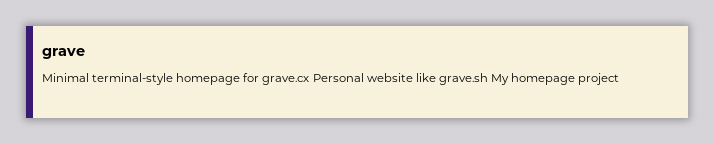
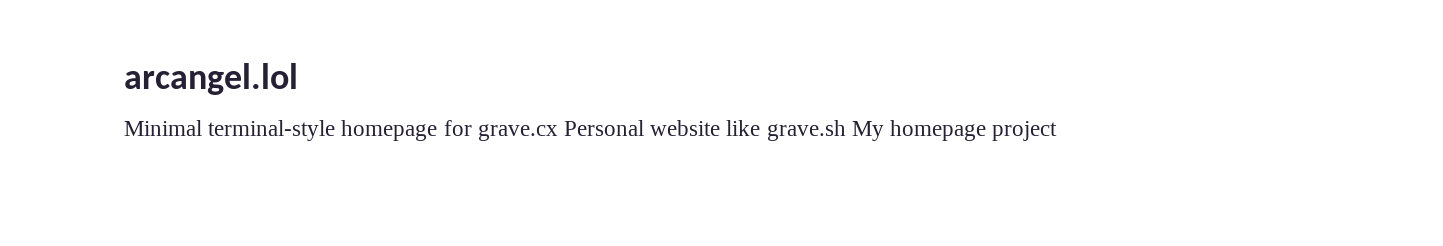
[42,48,85,59] grave -> [124,63,298,95] arcangel.lol

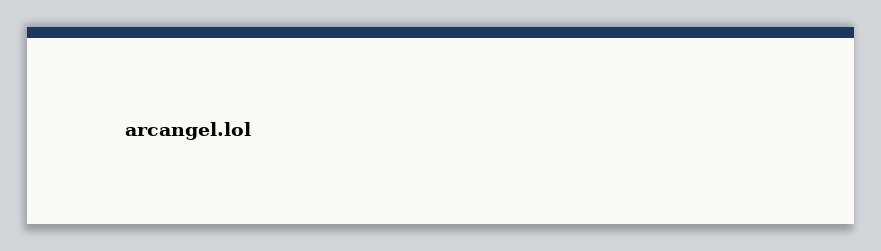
[124,120,1058,141] // Minimal terminal-style homepage for grave.cx Personal website like grave.sh My homepage project -> (251, 131) none

